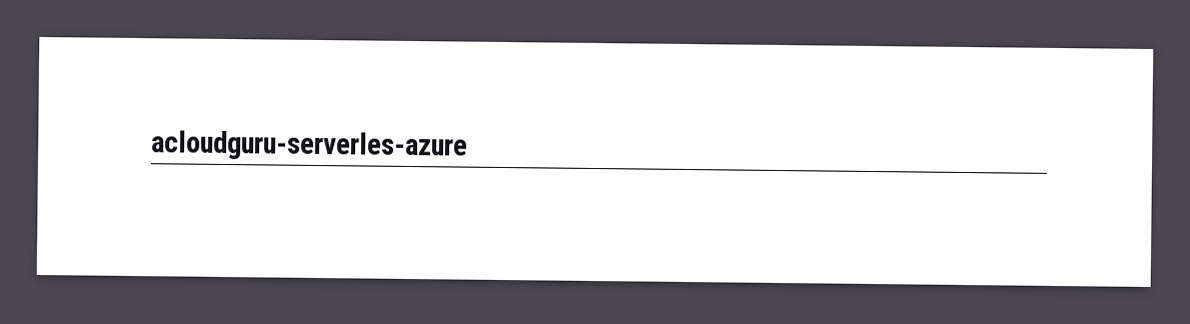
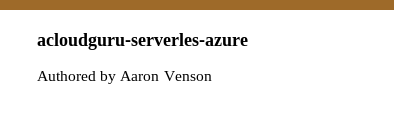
(468, 146) none -> [37,71,212,84] // Authored by Aaron Venson

